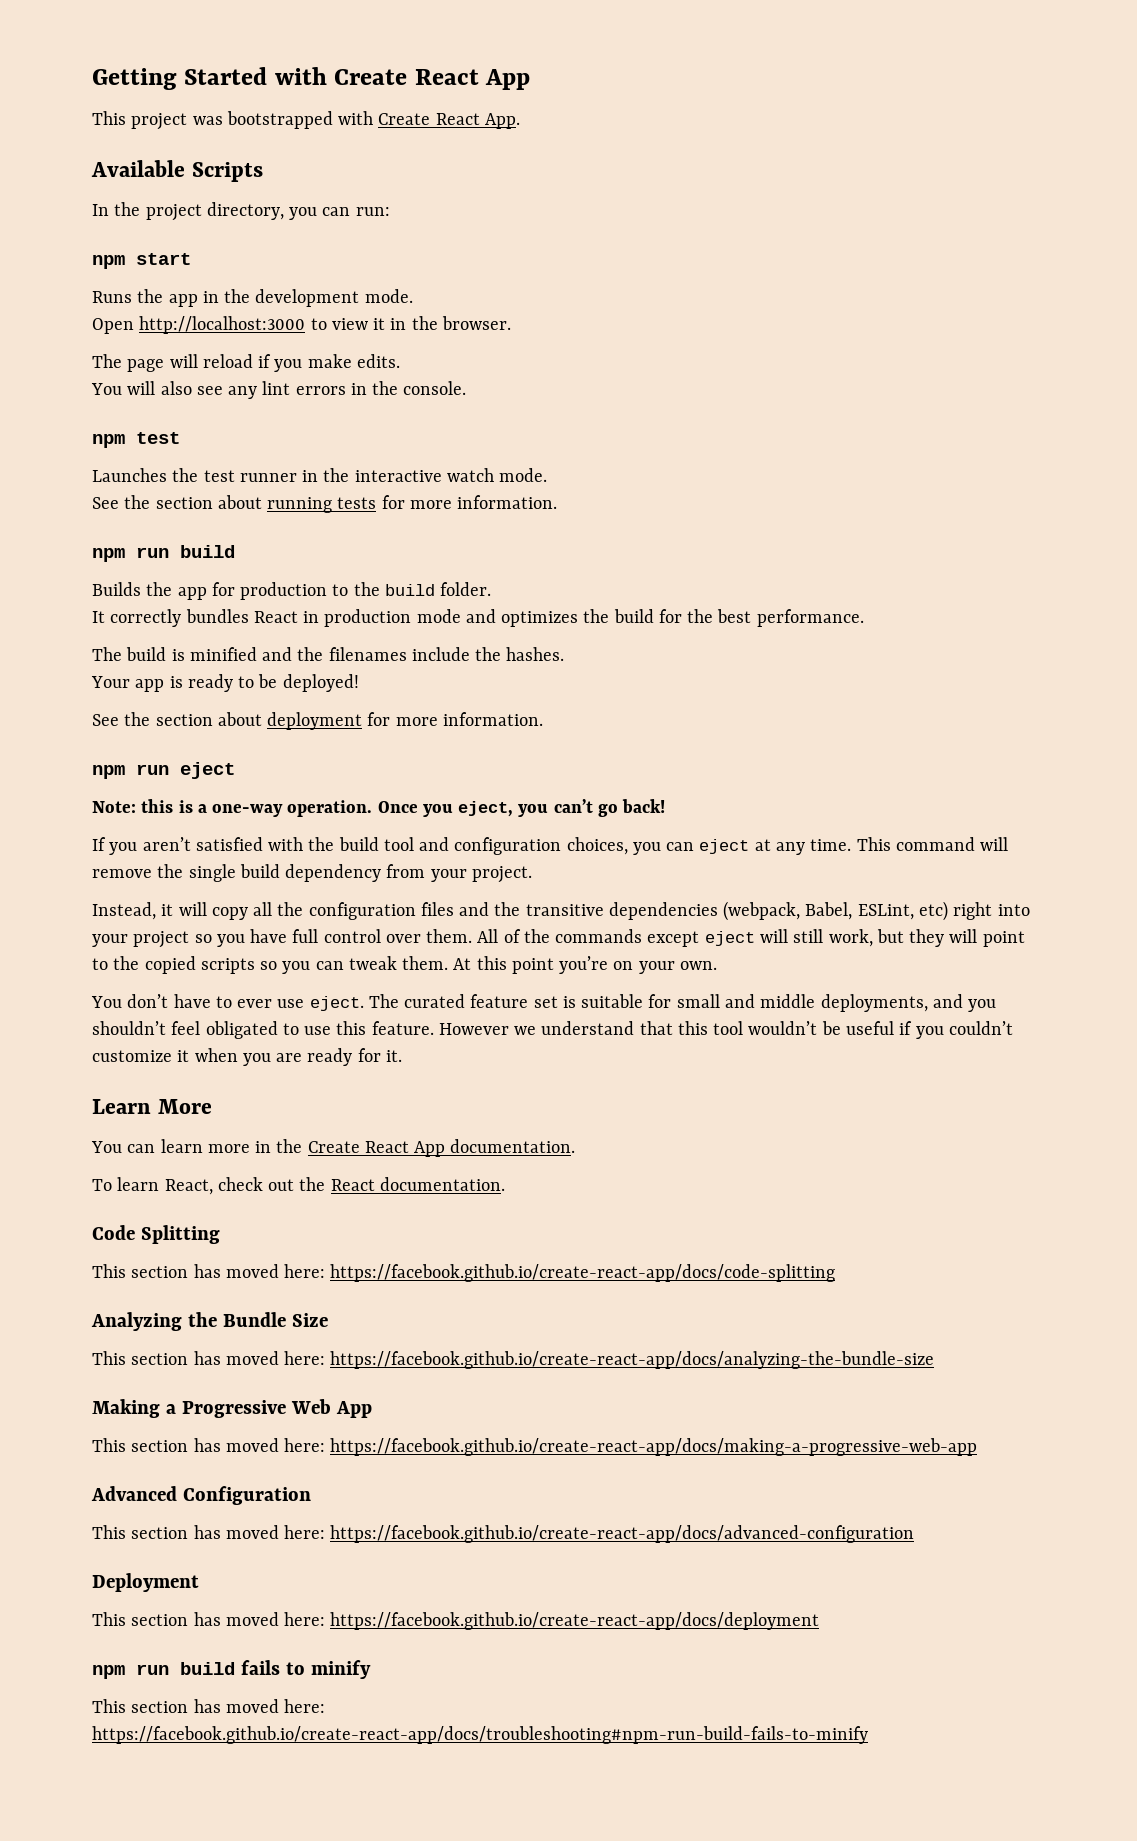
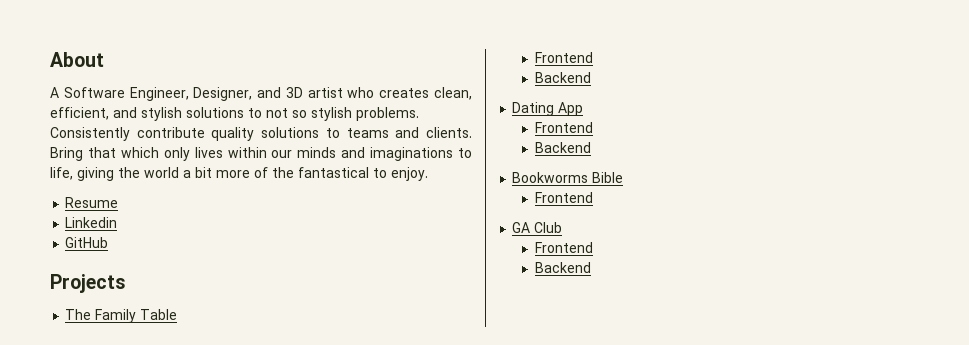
[92,67,531,90] [92,111,520,130] [91,160,263,182] [92,202,390,221] [92,253,191,269] [92,289,413,307] [92,316,511,334] [92,354,400,372] [91,381,467,399] [92,432,180,448] [92,468,548,482] [92,495,558,513] [92,545,235,562] [92,582,492,600] [92,609,864,627] [92,647,565,661] [91,674,359,692] [92,712,543,730] [92,762,235,779] [92,799,666,817] [92,837,1009,855] [92,864,532,883] [92,901,1030,921] [92,929,1025,948] [92,956,717,974] [91,994,997,1012] [92,1021,1013,1039] [92,1048,402,1066] [92,1099,212,1114] [91,1139,576,1157] [92,1177,505,1195] [92,1225,220,1244] [92,1264,836,1282] [91,1312,328,1331] [92,1351,935,1369] [92,1399,372,1418] [92,1438,978,1456] [91,1486,311,1505] [92,1525,915,1543] [92,1573,199,1592] [92,1612,820,1630] [92,1660,371,1679] [92,1699,326,1713] [92,1726,868,1744] Getting Started with Create React App // This project was bootstrapped with Create React App. // Available Scripts // In the project directory, you can run: // npm start // Runs the app in the development mode. // Open http://localhost:3000 to view it in the browser. // The page will reload if you make edits. // You will also see any lint errors in the console. // npm test // Launches the test runner in the interactive watch mode. // See the section about running tests for more information. // npm run build // Builds the app for production to the build folder. // It correctly bundles React in production mode and optimizes the build for the best performance. // The build is minified and the filenames include the hashes. // Your app is ready to be deployed! // See the section about deployment for more information. // npm run eject // Note: this is a one-way operation. Once you eject, you can’t go back! // If you aren’t satisfied with the build tool and configuration choices, you can eject at any time. This command will remove the single build dependency from your project. // Instead, it will copy all the configuration files and the transitive dependencies (webpack, Babel, ESLint, etc) right into your project so you have full control over them. All of the commands except eject will still work, but they will point to the copied scripts so you can tweak them. At this point you’re on your own. // You don’t have to ever use eject. The curated feature set is suitable for small and middle deployments, and you shouldn’t feel obligated to use this feature. However we understand that this tool wouldn’t be useful if you couldn’t customize it when you are ready for it. // Learn More // You can learn more in the Create React App documentation. // To learn React, check out the React documentation. // Code Splitting // This section has moved here: https://facebook.github.io/create-react-app/docs/code-splitting // Analyzing the Bundle Size // This section has moved here: https://facebook.github.io/create-react-app/docs/analyzing-the-bundle-size // Making a Progressive Web App // This section has moved here: https://facebook.github.io/create-react-app/docs/making-a-progressive-web-app // Advanced Configuration // This section has moved here: https://facebook.github.io/create-react-app/docs/advanced-configuration // Deployment // This section has moved here: https://facebook.github.io/create-react-app/docs/deployment // npm run build fails to minify // This section has moved here: https://facebook.github.io/create-react-app/docs/troubleshooting#npm-run-build-fails-to-minify -> [50,52,104,67] [50,87,472,101] [50,107,419,121] [50,127,473,141] [50,147,472,161] [50,167,428,181] [65,197,119,208] [65,217,118,228] [65,237,109,248] [50,274,125,293] [65,309,178,323] [534,52,593,63] [534,72,591,83] [512,102,584,116] [534,122,593,133] [534,142,591,153] [512,172,624,183] [534,192,593,203] [512,222,563,233] [534,242,593,253] [534,262,591,273] About // A Software Engineer, Designer, and 3D artist who creates clean, efficient, and stylish solutions to not so stylish problems. Consistently contribute quality solutions to teams and clients. Bring that which only lives within our minds and imaginations to life, giving the world a bit more of the fantastical to enjoy. // Resume // Linkedin // GitHub // Projects // The Family Table // Frontend // Backend // Dating App // Frontend // Backend // Bookworms Bible // Frontend // GA Club // Frontend // Backend

